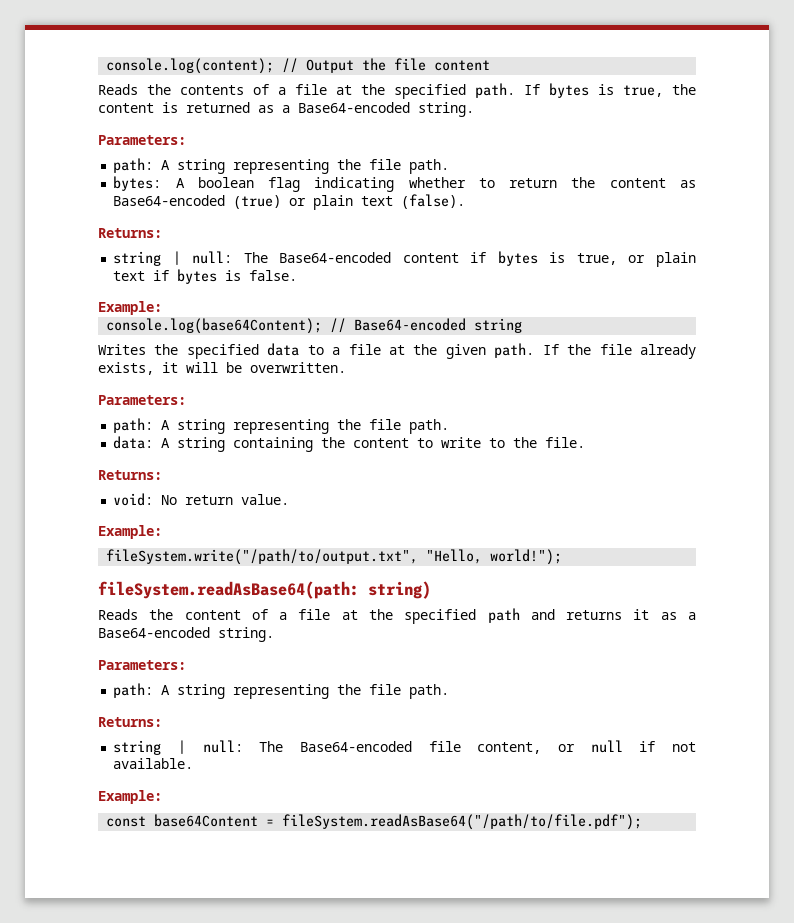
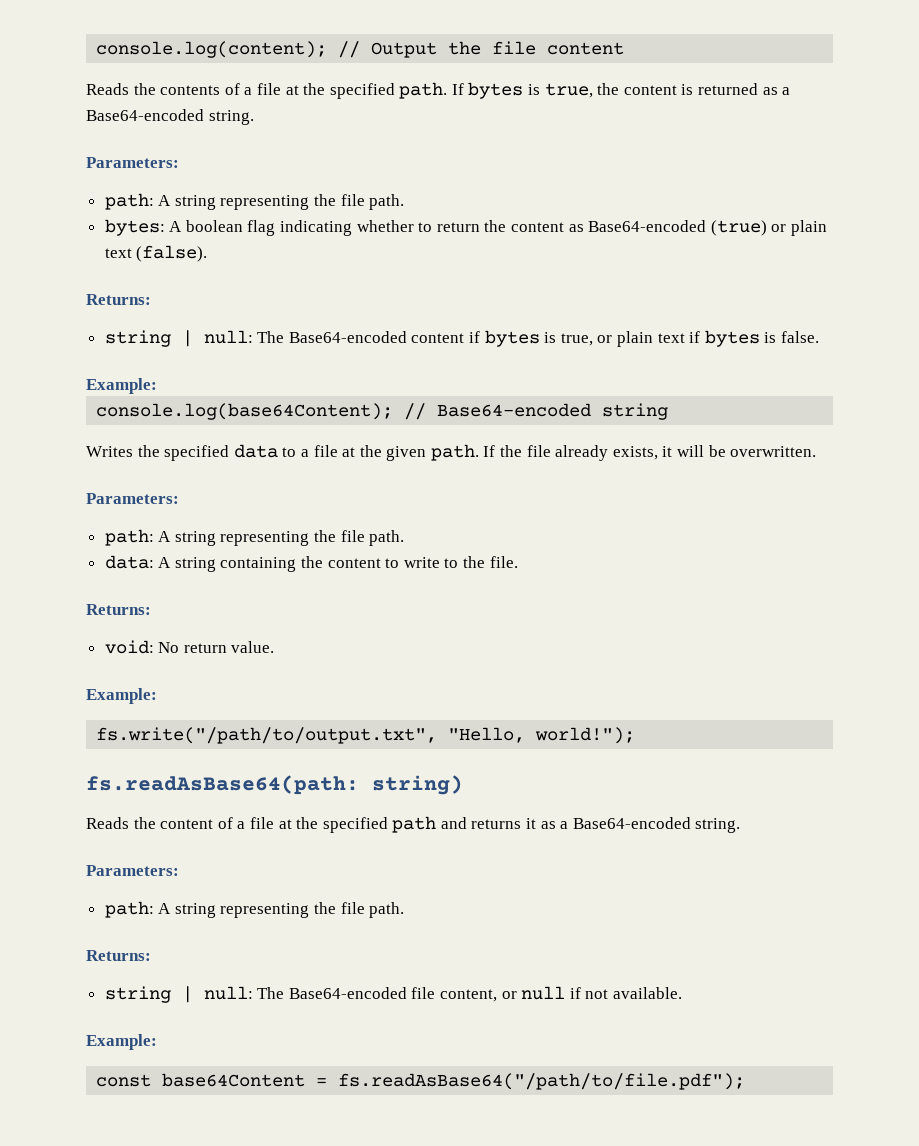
[106,549,419,565] fileSystem.write("/path/to/output.txt", -> [96,727,438,744] fs.write("/path/to/output.txt",
[98,581,359,599] fileSystem.readAsBase64(path: -> [86,775,359,795] fs.readAsBase64(path:
[282,814,643,830] fileSystem.readAsBase64("/path/to/file.pdf"); -> [338,1073,746,1090] fs.readAsBase64("/path/to/file.pdf");

